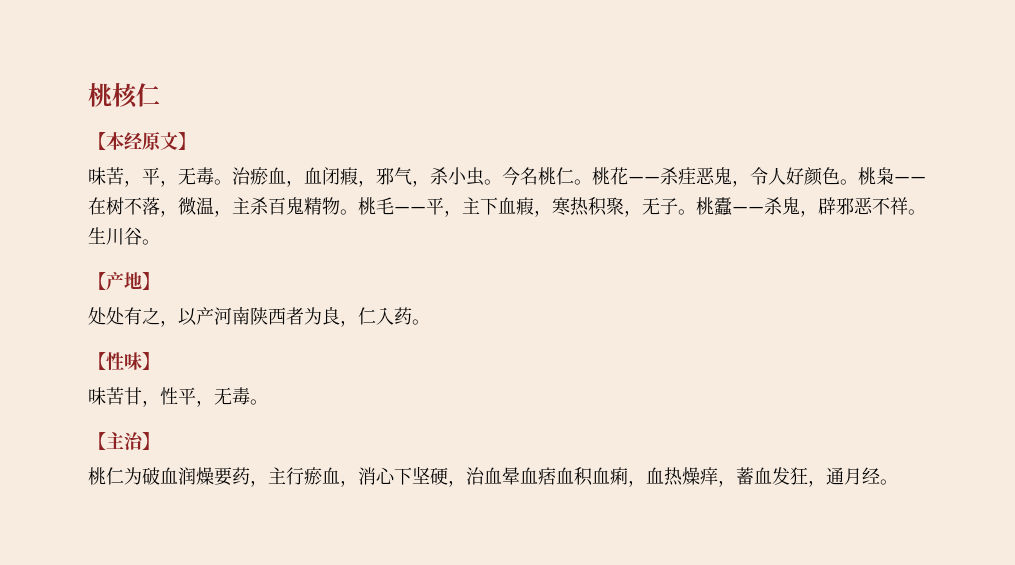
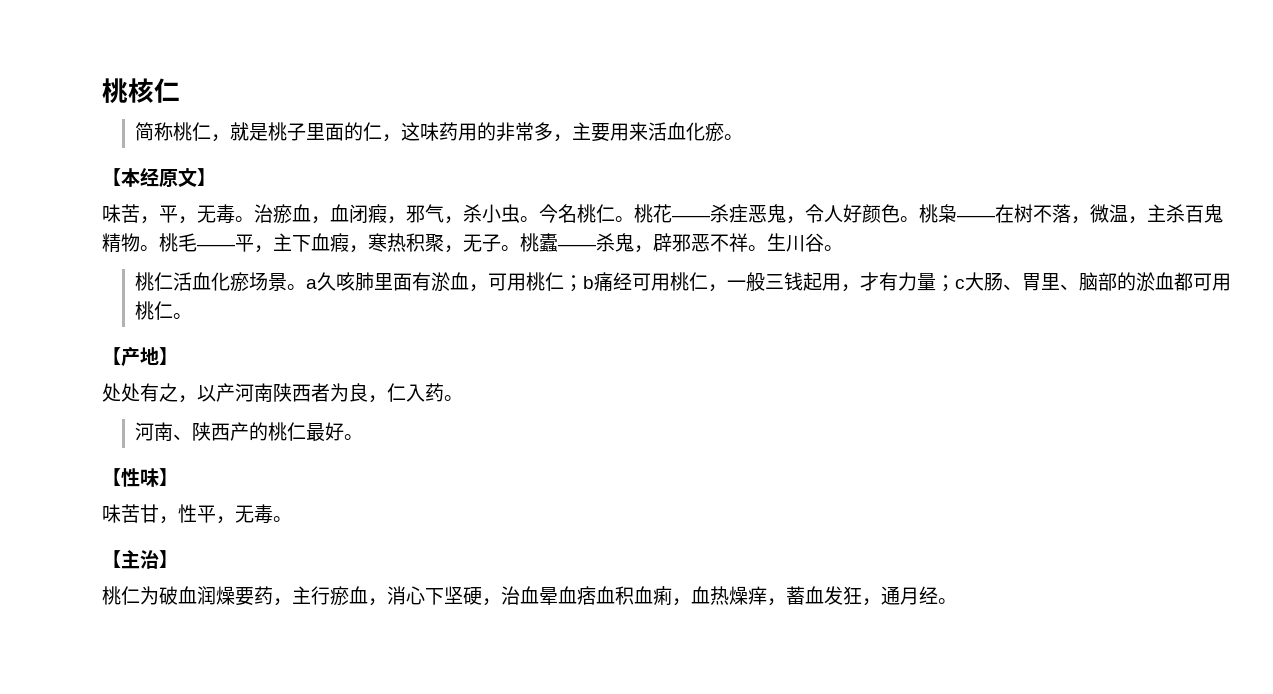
(160, 95) none -> [135,122,744,142] // 简称桃仁，就是桃子里面的仁，这味药用的非常多，主要用来活血化瘀。
(160, 242) none -> [135,272,1232,292] [135,301,193,320] // 桃仁活血化瘀场景。a久咳肺里面有淤血，可用桃仁；b痛经可用桃仁，一般三钱起用，才有力量；c大肠、胃里、脑部的淤血都可用桃仁。
(430, 322) none -> [135,422,364,441] // 河南、陕西产的桃仁最好。

